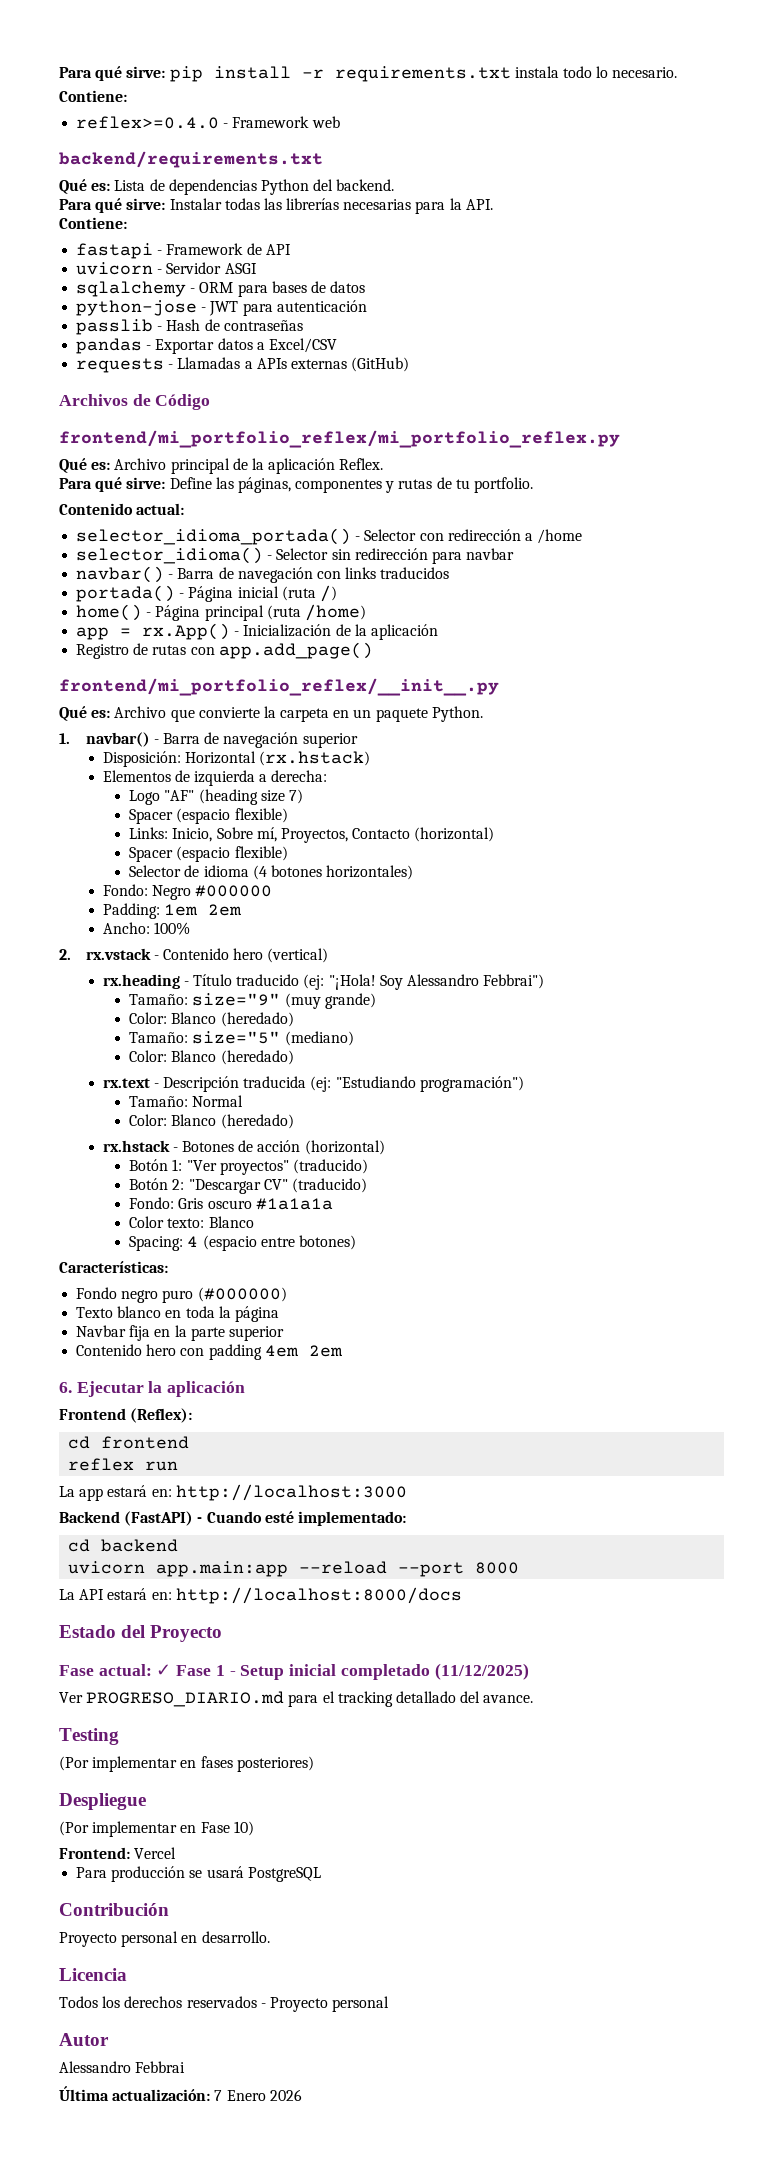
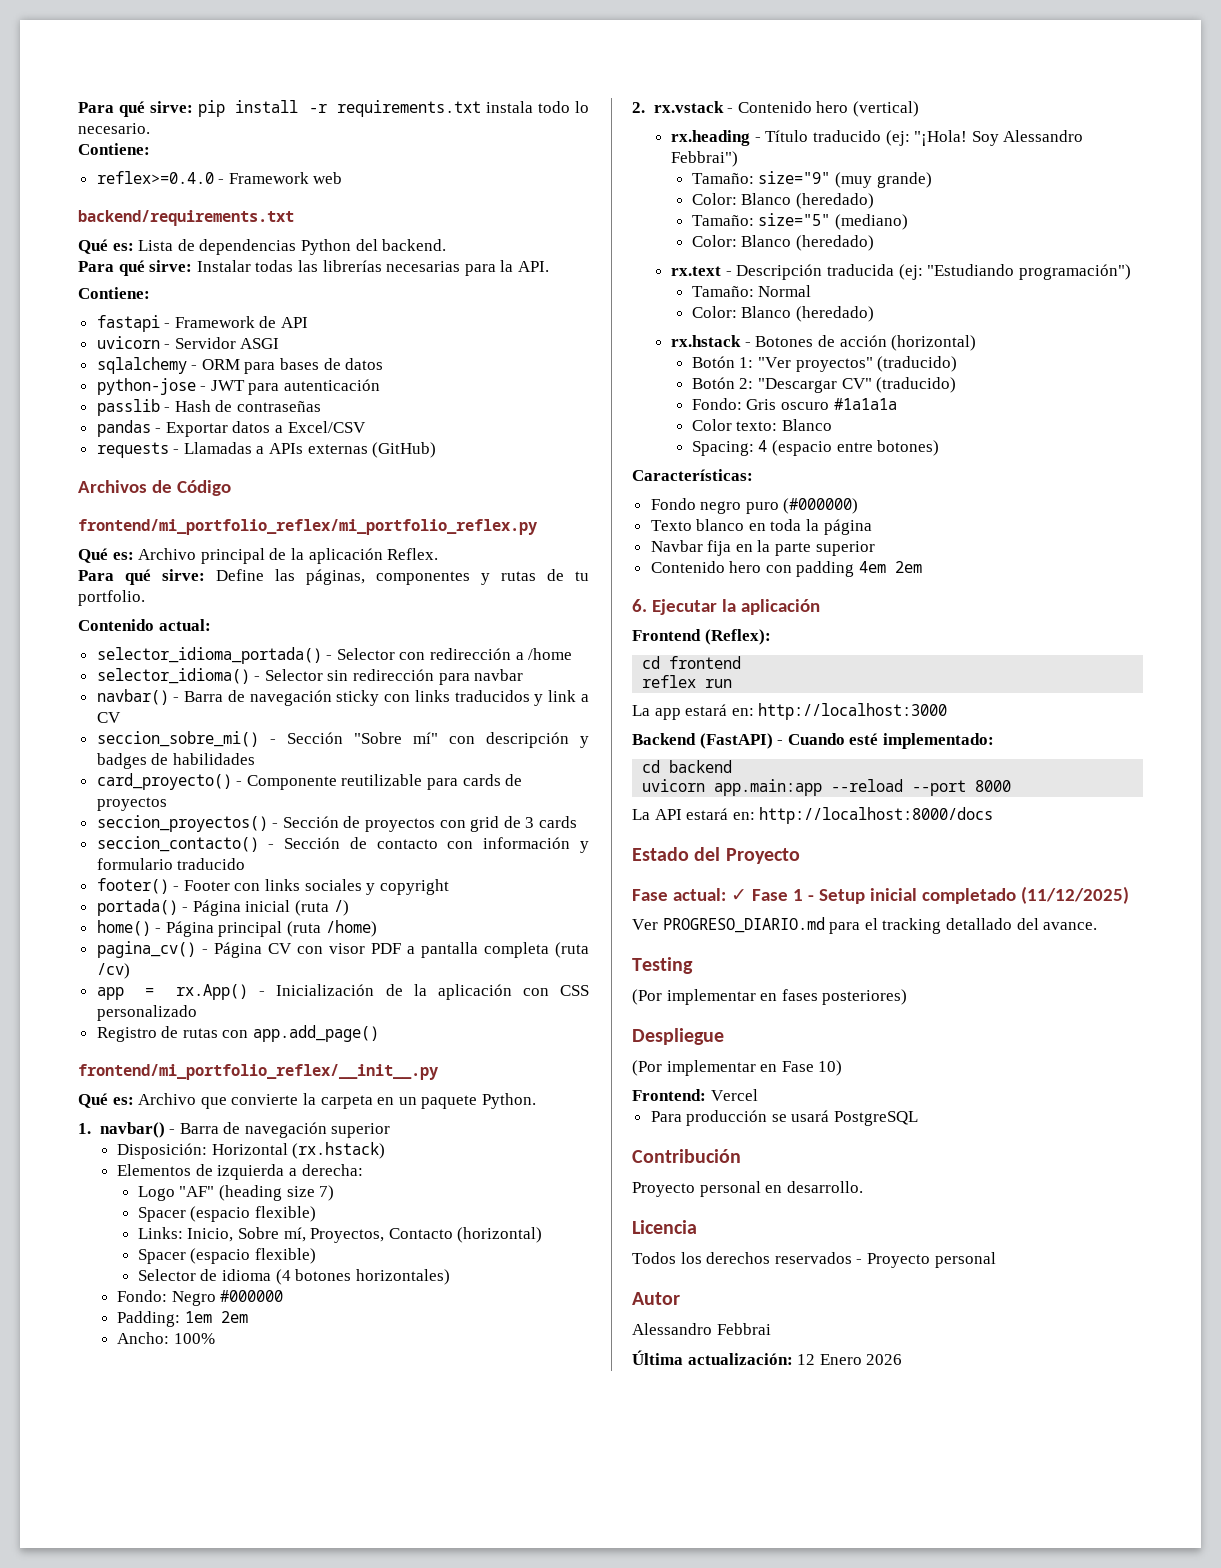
(313, 575) none -> [336,690,380,706] sticky
(450, 573) none -> [534,690,589,706] [96,712,121,723] [96,731,589,748] [96,753,255,769] [96,773,523,790] [96,797,167,811] [96,815,578,832] [96,836,589,853] [96,858,246,870] [96,878,449,895] y link a CV // seccion_sobre_mi() - Sección "Sobre mí" con descripción y badges de habilidades // card_proyecto() - Componente reutilizable para cards de proyectos // seccion_proyectos() - Sección de proyectos con grid de 3 cards // seccion_contacto() - Sección de contacto con información y formulario traducido // footer() - Footer con links sociales y copyright
(366, 612) none -> [96,941,589,958] [96,963,130,979] // pagina_cv() - Página CV con visor PDF a pantalla completa (ruta /cv)
(438, 632) none -> [522,985,590,996] [96,1005,197,1021] con CSS personalizado
[214,2090,223,2101] 7 -> [797,1354,816,1365] 12

